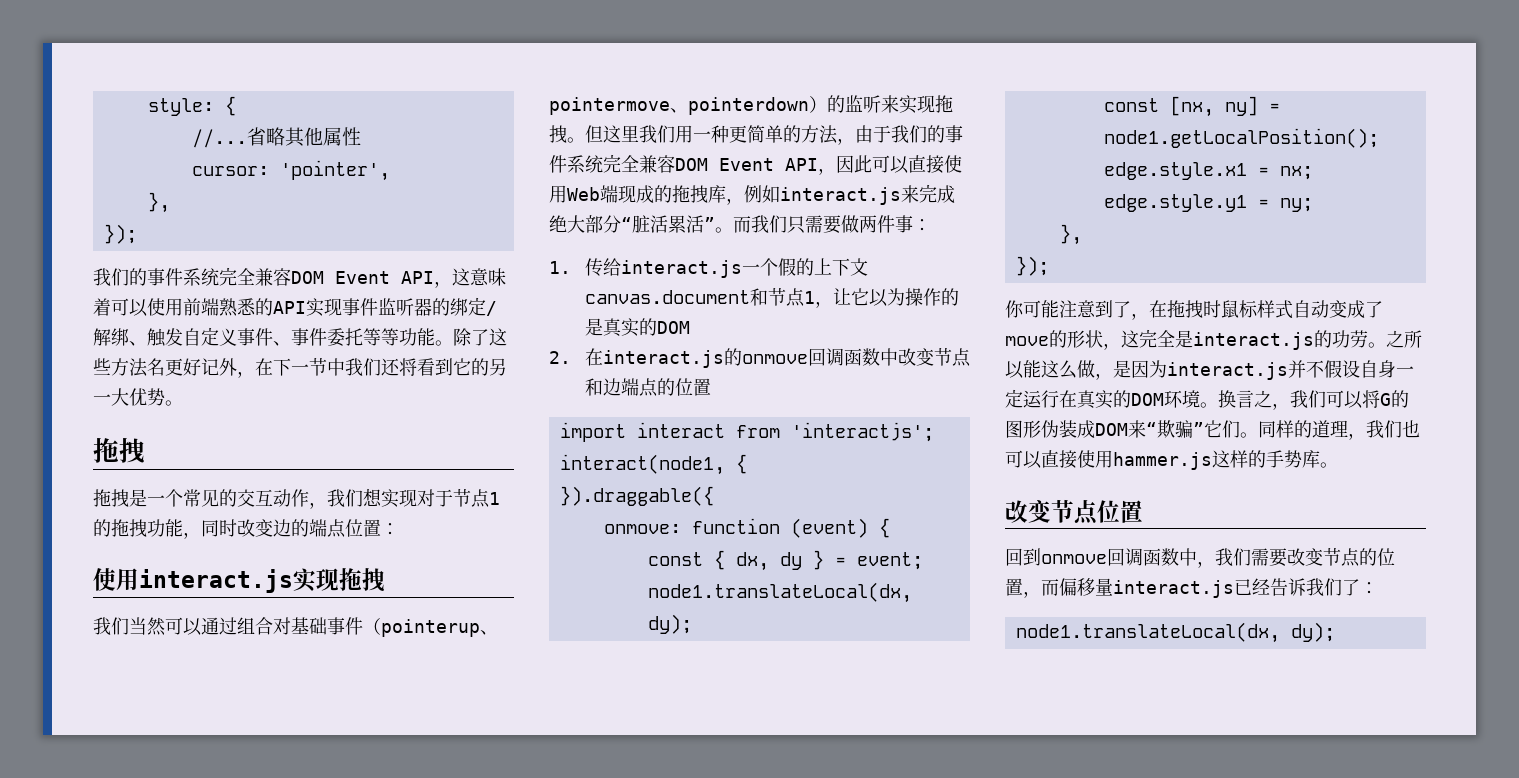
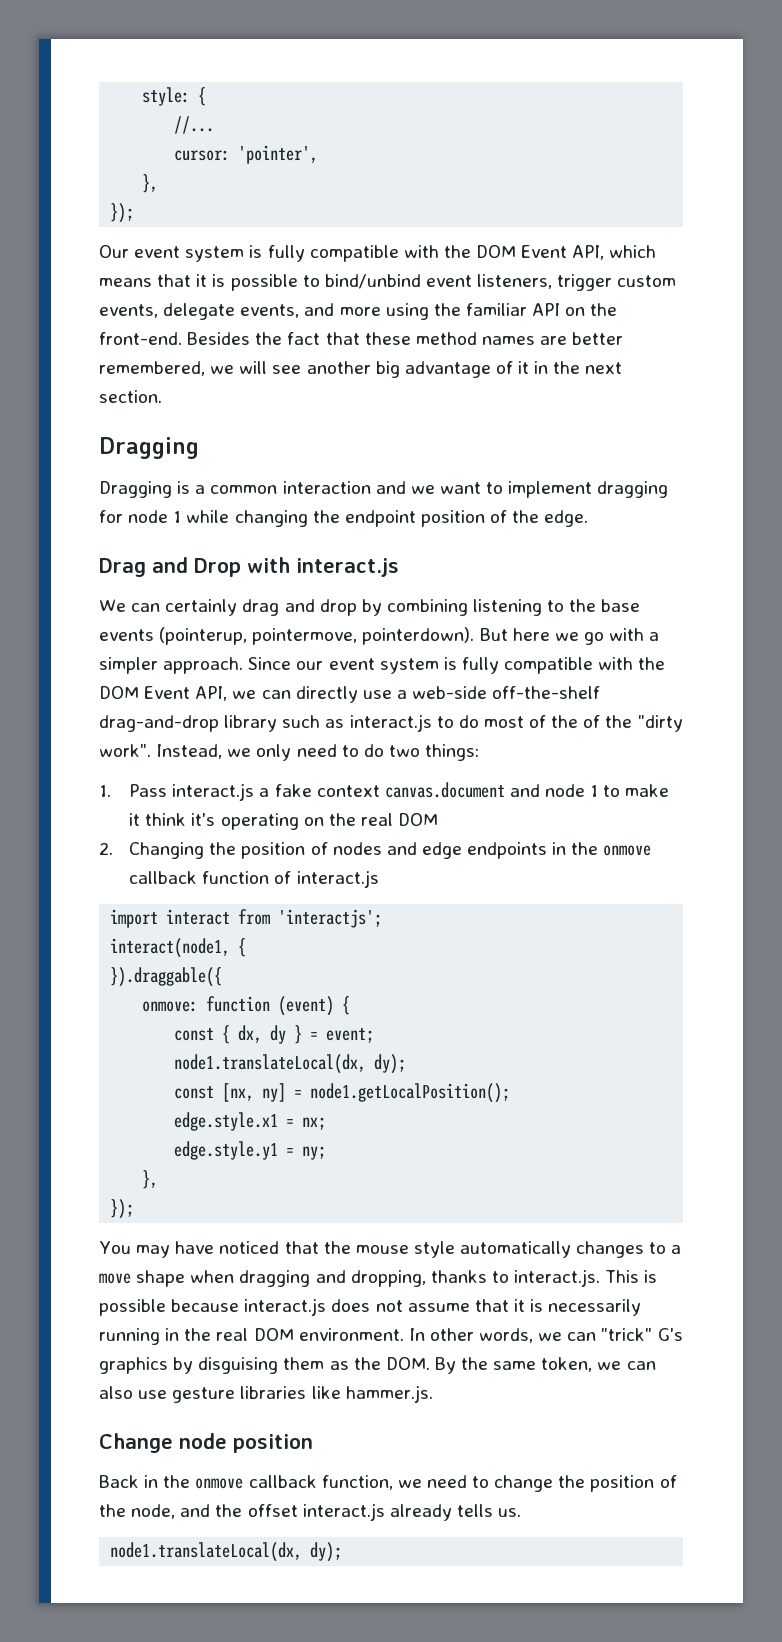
[246,127,361,147] 省略其他属性 -> (215, 125) none
[93,267,506,288] [93,297,497,317] [93,327,507,347] [93,358,507,378] [93,388,183,406] [93,437,145,464] [93,488,500,509] [93,519,399,539] [93,568,385,593] [93,617,498,637] [549,95,953,115] [549,125,963,145] [549,154,962,175] [549,184,955,205] [549,215,931,234] [549,258,868,278] [584,288,959,308] [584,318,690,337] [549,348,971,368] [584,378,711,397] 我们的事件系统完全兼容DOM Event API，这意味着可以使用前端熟悉的API实现事件监听器的绑定/解绑、触发自定义事件、事件委托等等功能。除了这些方法名更好记外，在下一节中我们还将看到它的另一大优势。 // 拖拽 // 拖拽是一个常见的交互动作，我们想实现对于节点1的拖拽功能，同时改变边的端点位置： // 使用interact.js实现拖拽 // 我们当然可以通过组合对基础事件（pointerup、pointermove、pointerdown）的监听来实现拖拽。但这里我们用一种更简单的方法，由于我们的事件系统完全兼容DOM Event API，因此可以直接使用Web端现成的拖拽库，例如interact.js来完成绝大部分“脏活累活”。而我们只需要做两件事： // 1.传给interact.js一个假的上下文canvas.document和节点1，让它以为操作的是真实的DOM // 2.在interact.js的onmove回调函数中改变节点和边端点的位置 -> [99,245,657,262] [99,274,677,291] [99,303,618,320] [99,332,624,345] [99,361,623,378] [99,390,162,403] [99,437,199,459] [99,481,669,498] [99,510,589,527] [99,557,399,577] [99,599,641,616] [99,627,660,645] [99,657,666,674] [99,686,601,703] [99,714,683,732] [99,744,480,761] [99,782,670,801] [129,813,439,830] [99,842,652,859] [129,870,379,888] Our event system is fully compatible with the DOM Event API, which means that it is possible to bind/unbind event listeners, trigger custom events, delegate events, and more using the familiar API on the front-end. Besides the fact that these method names are better remembered, we will see another big advantage of it in the next section. // Dragging // Dragging is a common interaction and we want to implement dragging for node 1 while changing the endpoint position of the edge. // Drag and Drop with interact.js // We can certainly drag and drop by combining listening to the base events (pointerup, pointermove, pointerdown). But here we go with a simpler approach. Since our event system is fully compatible with the DOM Event API, we can directly use a web-side off-the-shelf drag-and-drop library such as interact.js to do most of the of the "dirty work". Instead, we only need to do two things: // 1. Pass interact.js a fake context canvas.document and node 1 to make it think it's operating on the real DOM // 2. Changing the position of nodes and edge endpoints in the onmove callback function of interact.js
[1005,300,1383,320] [1005,329,1422,350] [1005,360,1414,380] [1005,389,1409,410] [1005,420,1420,440] [1005,450,1338,470] [1005,499,1143,525] [1005,548,1395,568] [1005,578,1378,598] 你可能注意到了，在拖拽时鼠标样式自动变成了move的形状，这完全是interact.js的功劳。之所以能这么做，是因为interact.js并不假设自身一定运行在真实的DOM环境。换言之，我们可以将G的图形伪装成DOM来“欺骗”它们。同样的道理，我们也可以直接使用hammer.js这样的手势库。 // 改变节点位置 // 回到onmove回调函数中，我们需要改变节点的位置，而偏移量interact.js已经告诉我们了： -> [99,1241,682,1258] [99,1269,658,1287] [99,1298,642,1316] [99,1328,683,1345] [99,1357,656,1374] [99,1385,433,1403] [99,1433,313,1453] [99,1475,677,1492] [99,1503,522,1521] You may have noticed that the mouse style automatically changes to a move shape when dragging and dropping, thanks to interact.js. This is possible because interact.js does not assume that it is necessarily running in the real DOM environment. In other words, we can "trick" G's graphics by disguising them as the DOM. By the same token, we can also use gesture libraries like hammer.js. // Change node position // Back in the onmove callback function, we need to change the position of the node, and the offset interact.js already tells us.

